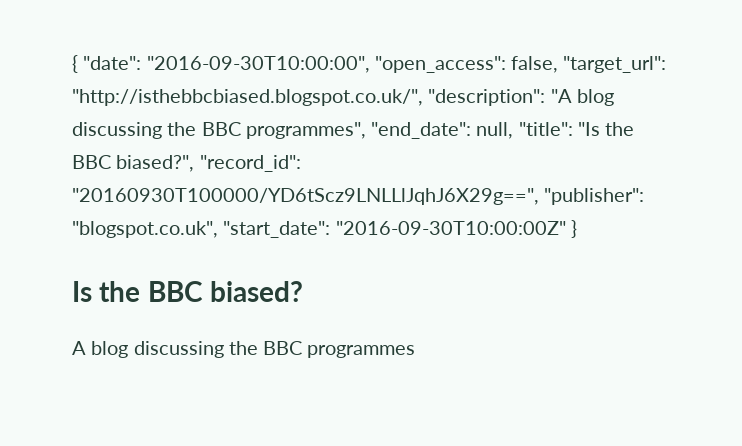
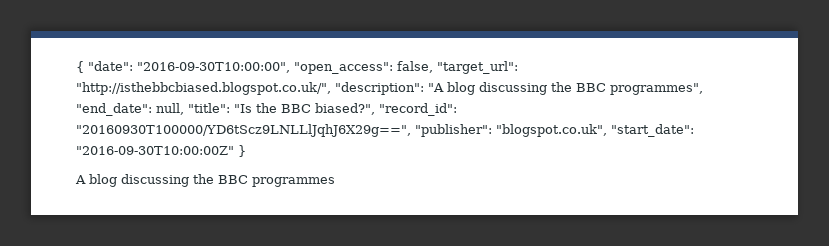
[72,281,304,302] // Is the BBC biased? -> (246, 151) none

